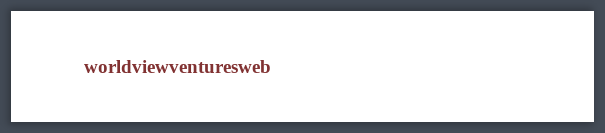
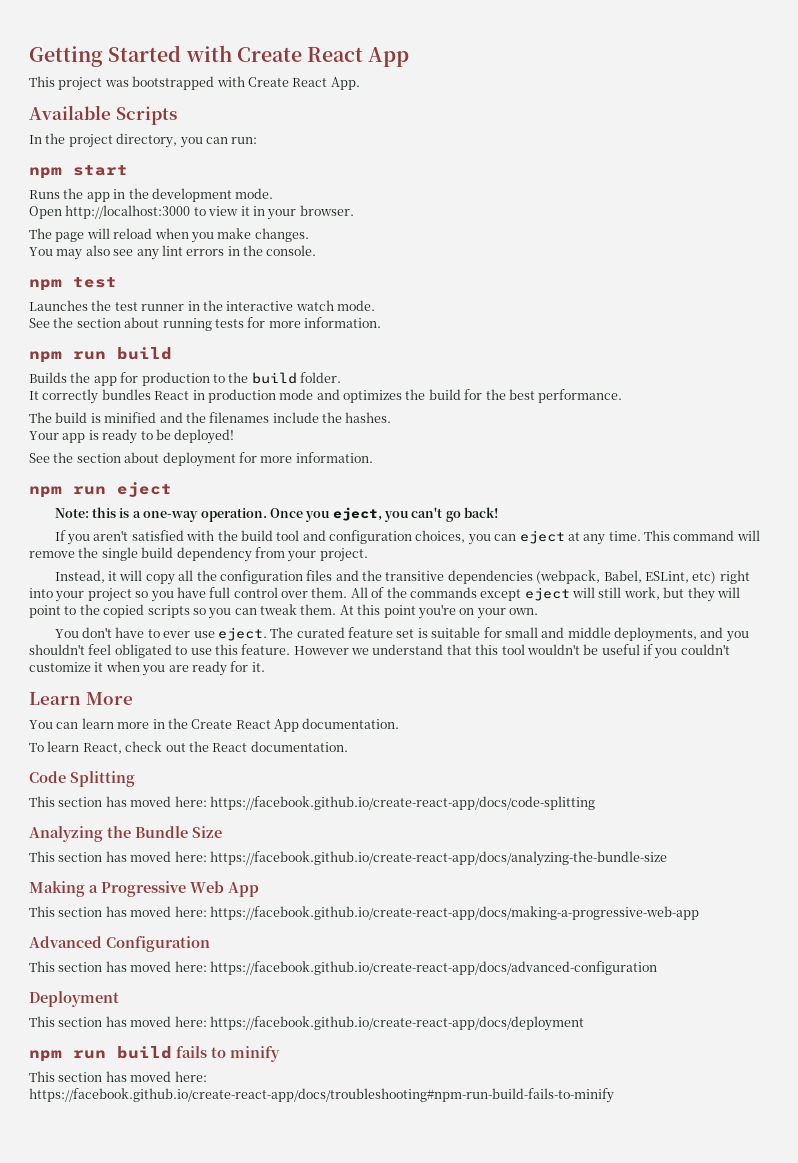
[84,60,271,73] worldviewventuresweb -> [29,45,410,67] [29,76,360,91] [29,105,177,125] [29,133,258,148] [29,165,128,179] [29,188,274,202] [29,205,354,220] [29,228,309,243] [29,245,317,260] [29,277,117,291] [29,300,375,311] [29,317,381,331] [29,347,172,363] [29,372,341,386] [29,389,623,404] [29,412,392,423] [29,429,235,444] [29,452,373,467] [29,482,172,498] [54,507,499,522] [54,530,760,545] [29,547,368,562] [54,570,750,585] [29,587,740,602] [29,604,538,619] [54,627,749,642] [29,644,730,659] [29,661,265,676] [29,692,133,705] [29,718,400,732] [29,741,348,754] [29,771,135,787] [29,796,595,810] [29,826,222,842] [29,851,667,866] [29,881,259,897] [29,906,699,920] [29,936,210,952] [29,961,657,975] [29,991,119,1007] [29,1016,584,1031] [29,1046,280,1062] [29,1071,207,1082] [29,1088,614,1103] Getting Started with Create React App // This project was bootstrapped with Create React App. // Available Scripts // In the project directory, you can run: // npm start // Runs the app in the development mode. // Open http://localhost:3000 to view it in your browser. // The page will reload when you make changes. // You may also see any lint errors in the console. // npm test // Launches the test runner in the interactive watch mode. // See the section about running tests for more information. // npm run build // Builds the app for production to the build folder. // It correctly bundles React in production mode and optimizes the build for the best performance. // The build is minified and the filenames include the hashes. // Your app is ready to be deployed! // See the section about deployment for more information. // npm run eject // Note: this is a one-way operation. Once you eject, you can't go back! // If you aren't satisfied with the build tool and configuration choices, you can eject at any time. This command will remove the single build dependency from your project. // Instead, it will copy all the configuration files and the transitive dependencies (webpack, Babel, ESLint, etc) right into your project so you have full control over them. All of the commands except eject will still work, but they will point to the copied scripts so you can tweak them. At this point you're on your own. // You don't have to ever use eject. The curated feature set is suitable for small and middle deployments, and you shouldn't feel obligated to use this feature. However we understand that this tool wouldn't be useful if you couldn't customize it when you are ready for it. // Learn More // You can learn more in the Create React App documentation. // To learn React, check out the React documentation. // Code Splitting // This section has moved here: https://facebook.github.io/create-react-app/docs/code-splitting // Analyzing the Bundle Size // This section has moved here: https://facebook.github.io/create-react-app/docs/analyzing-the-bundle-size // Making a Progressive Web App // This section has moved here: https://facebook.github.io/create-react-app/docs/making-a-progressive-web-app // Advanced Configuration // This section has moved here: https://facebook.github.io/create-react-app/docs/advanced-configuration // Deployment // This section has moved here: https://facebook.github.io/create-react-app/docs/deployment // npm run build fails to minify // This section has moved here: https://facebook.github.io/create-react-app/docs/troubleshooting#npm-run-build-fails-to-minify

